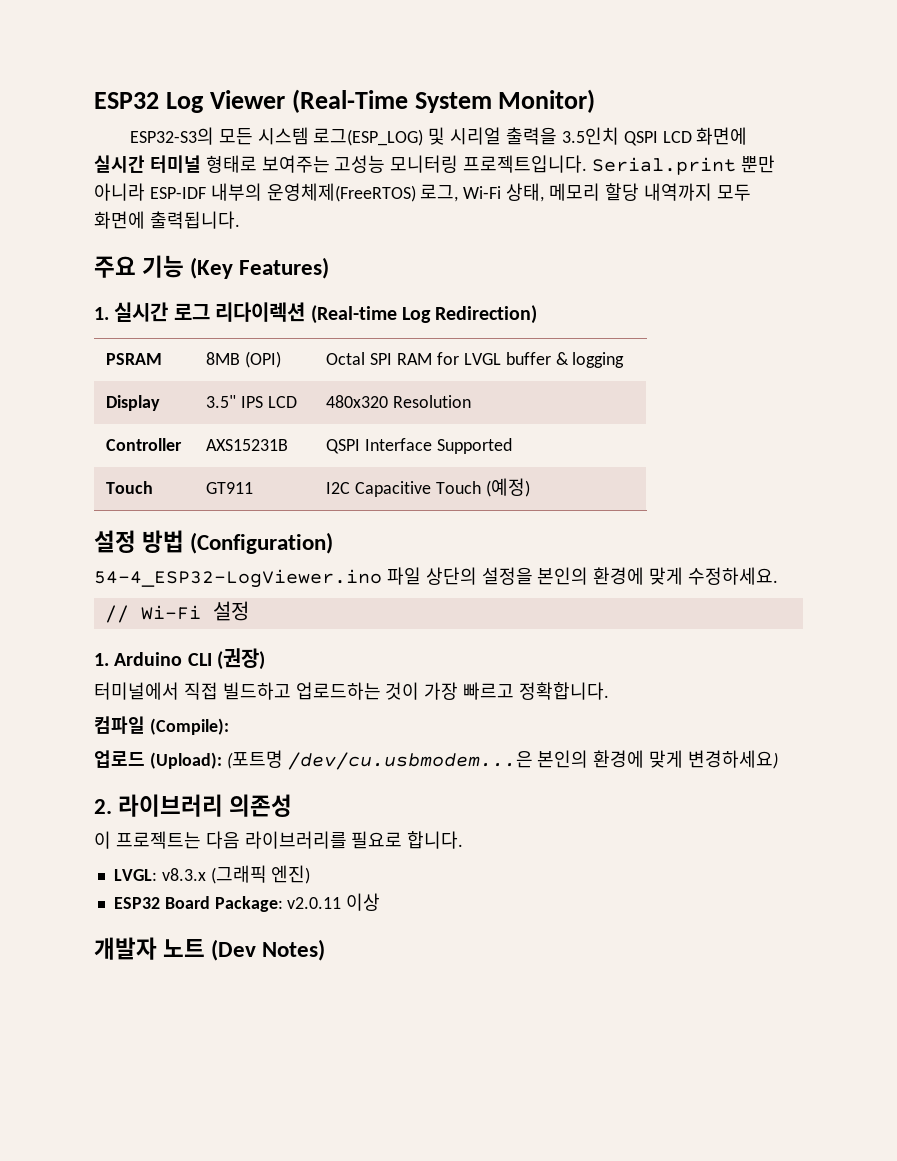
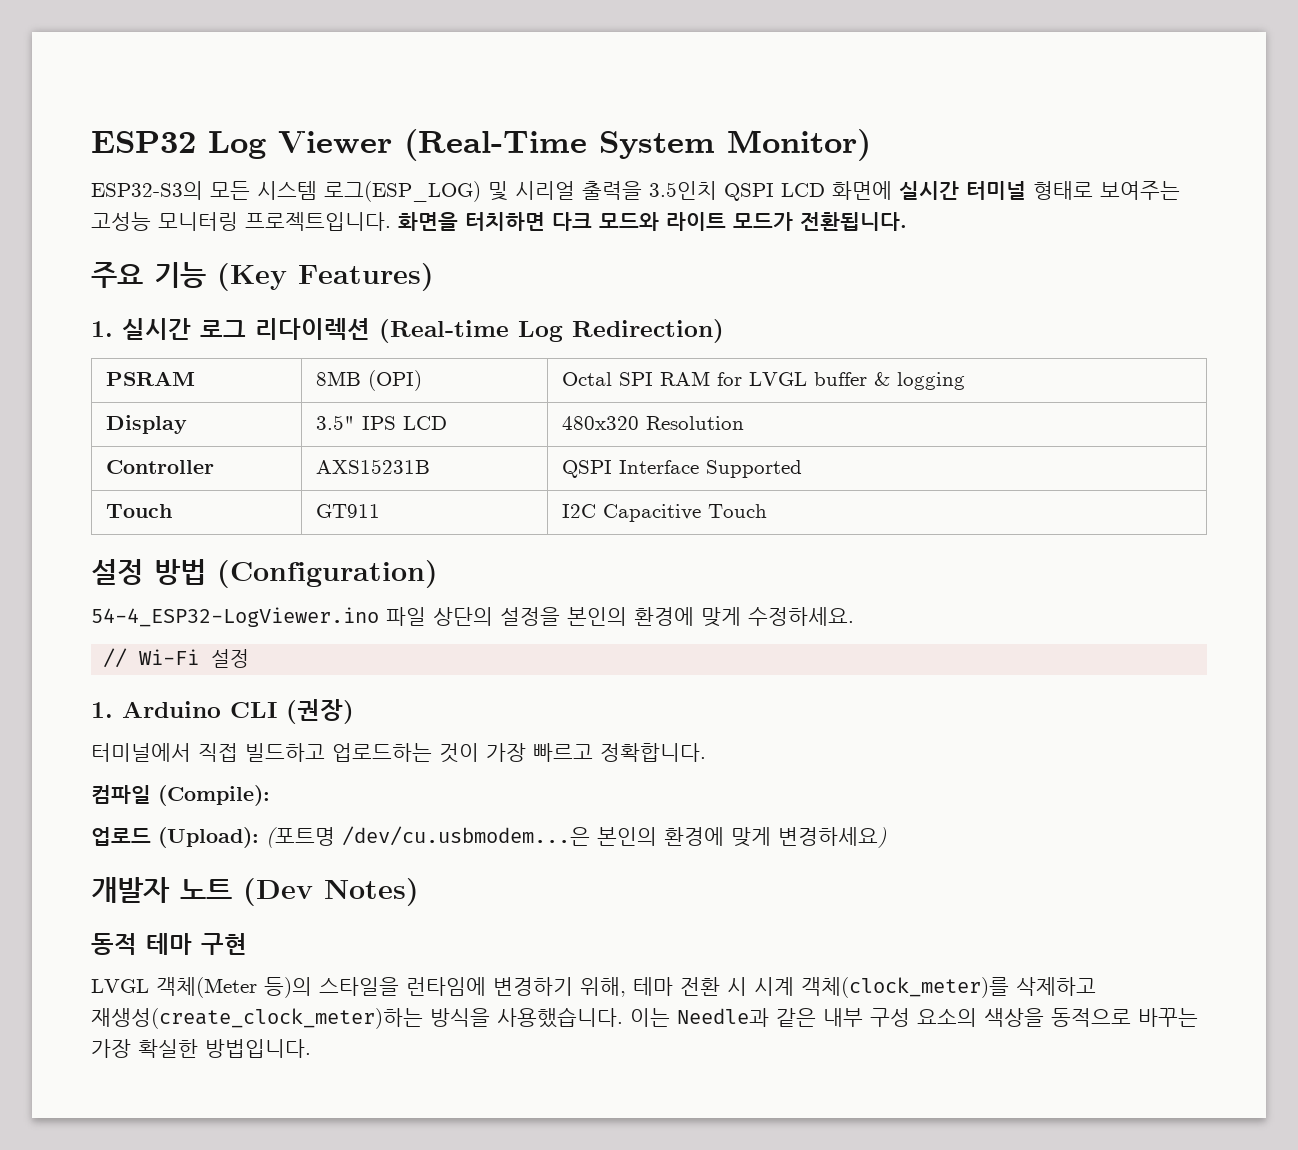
[592,155,775,175] [94,183,751,202] [94,211,240,229] Serial.print 뿐만 아니라 ESP-IDF 내부의 운영체제(FreeRTOS) 로그, Wi-Fi 상태, 메모리 할당 내역까지 모두 화면에 출력됩니다. -> [398,212,907,231] 화면을 터치하면 다크 모드와 라이트 모드가 전환됩니다.
[485,478,530,497] (예정) -> (768, 511) none
[94,794,293,817] [94,831,464,849] [113,865,311,884] [113,893,381,912] [94,937,326,961] 2. 라이브러리 의존성 // 이 프로젝트는 다음 라이브러리를 필요로 합니다. // LVGL: v8.3.x (그래픽 엔진) // ESP32 Board Package: v2.0.11 이상 // 개발자 노트 (Dev Notes) -> [91,877,419,906] [91,933,247,955] [91,977,1096,998] [91,1007,1198,1029] [91,1039,311,1058] 개발자 노트 (Dev Notes) // 동적 테마 구현 // LVGL 객체(Meter 등)의 스타일을 런타임에 변경하기 위해, 테마 전환 시 시계 객체(clock_meter)를 삭제하고 재생성(create_clock_meter)하는 방식을 사용했습니다. 이는 Needle과 같은 내부 구성 요소의 색상을 동적으로 바꾸는 가장 확실한 방법입니다.

